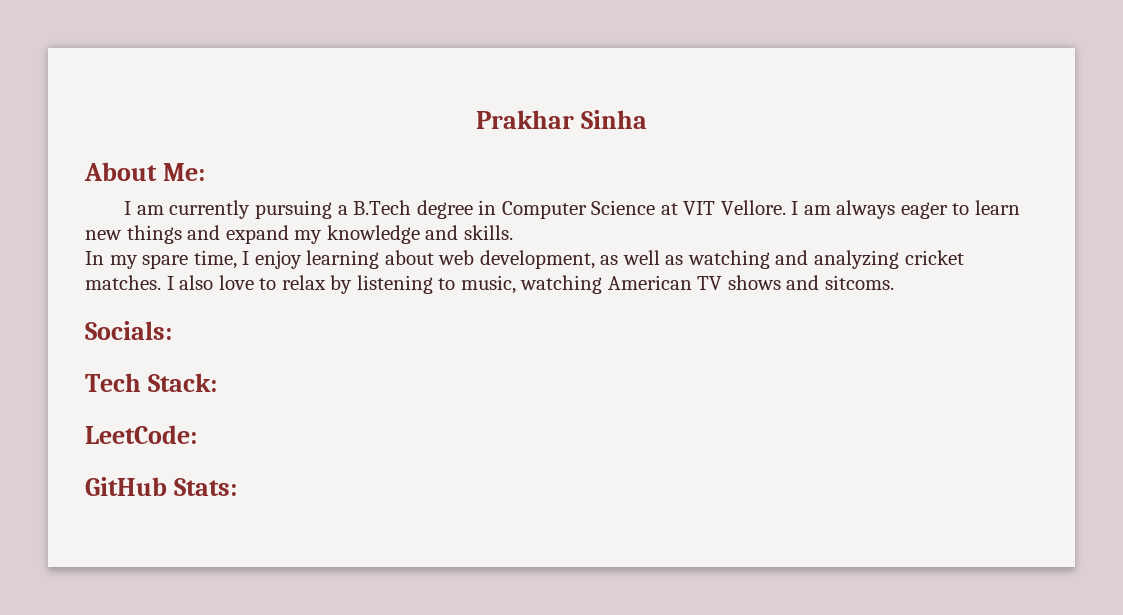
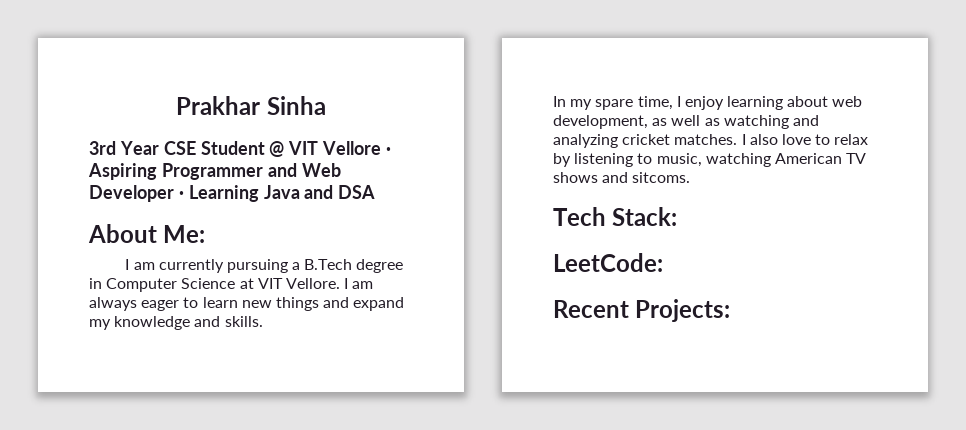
(648, 119) none -> [89,141,392,157] [88,163,341,180] [89,185,376,202] // 3rd Year CSE Student @ VIT Vellore · Aspiring Programmer and Web Developer · Learning Java and DSA
[85,321,172,340] // Socials: -> (691, 177) none
[85,477,238,496] GitHub Stats: -> [553,299,731,322] Recent Projects:

